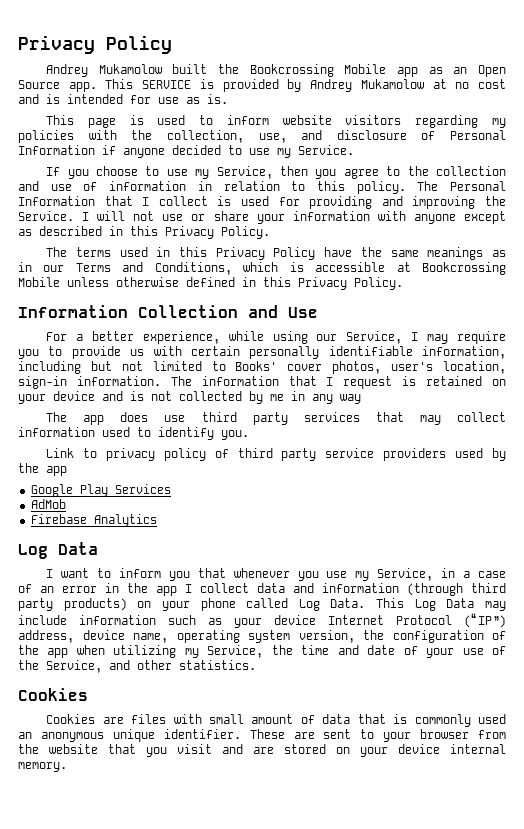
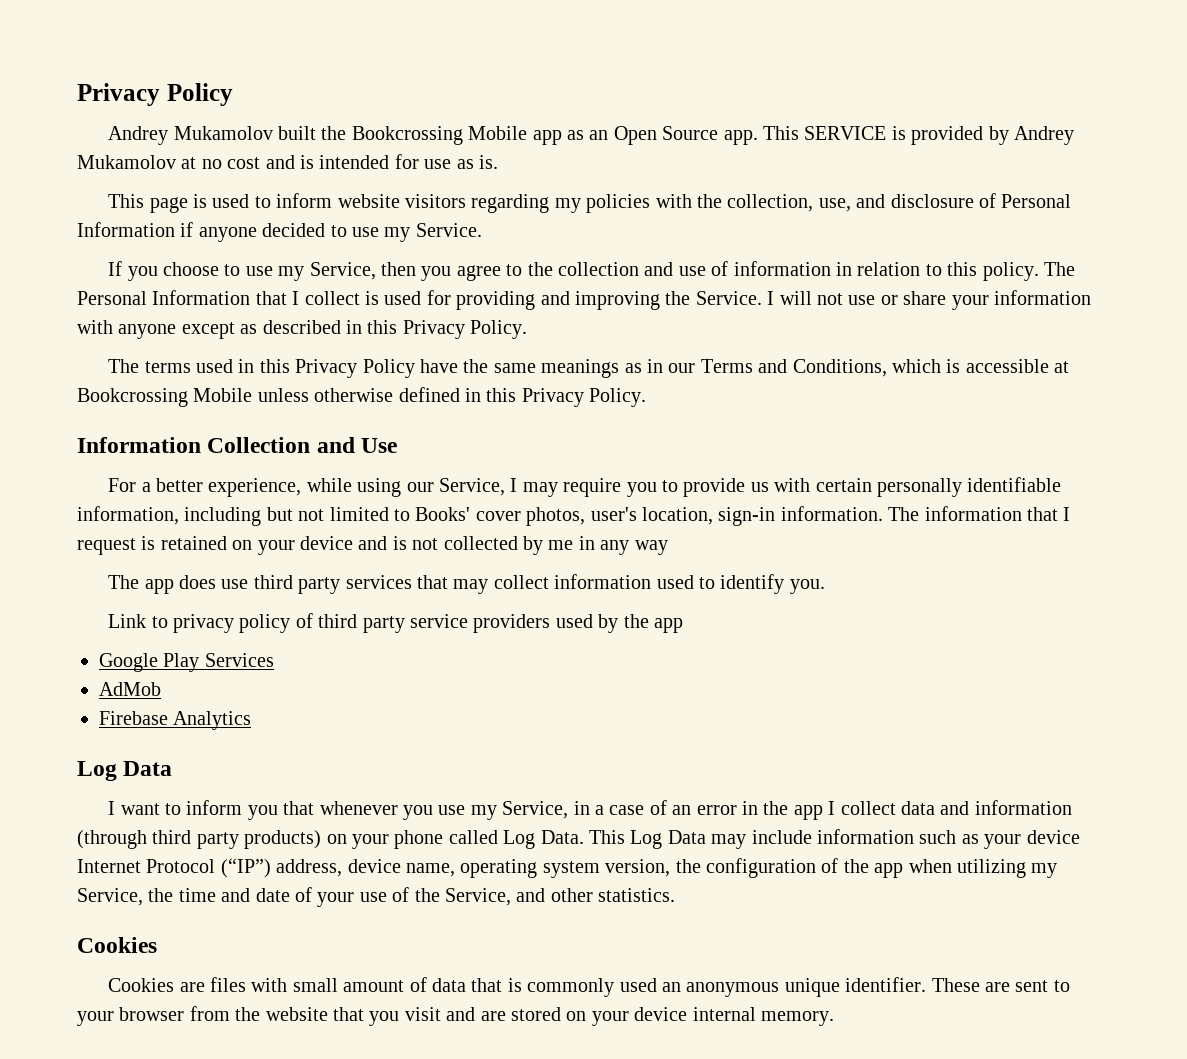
[98,64,162,74] Mukamolow -> [173,126,273,140] Mukamolov
[360,79,424,89] Mukamolow -> [77,155,176,169] Mukamolov

